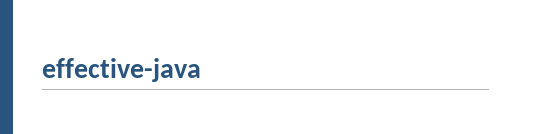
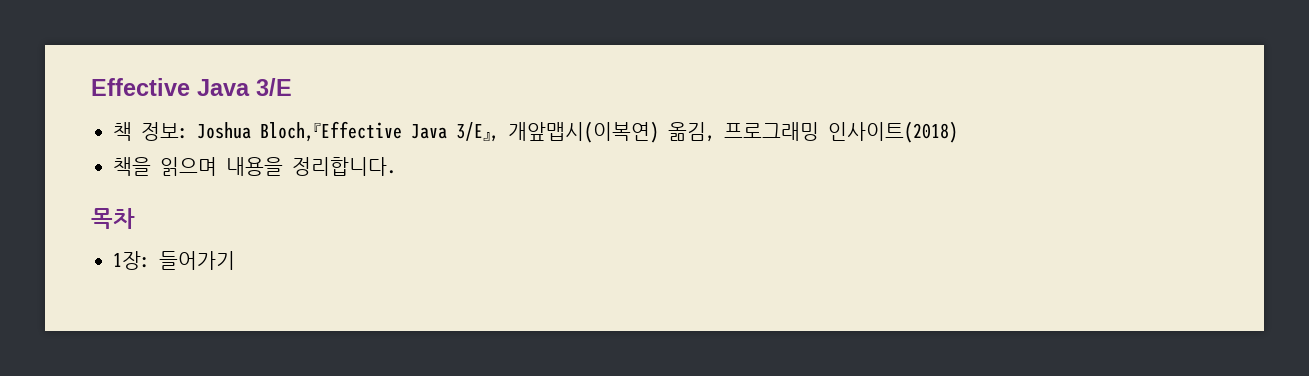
[42,58,201,82] effective-java -> [91,78,292,96] [113,121,958,143] [113,157,396,176] [91,208,135,229] [113,251,235,270] Effective Java 3/E // 책 정보: Joshua Bloch,『Effective Java 3/E』, 개앞맵시(이복연) 옮김, 프로그래밍 인사이트(2018) // 책을 읽으며 내용을 정리합니다. // 목차 // 1장: 들어가기

